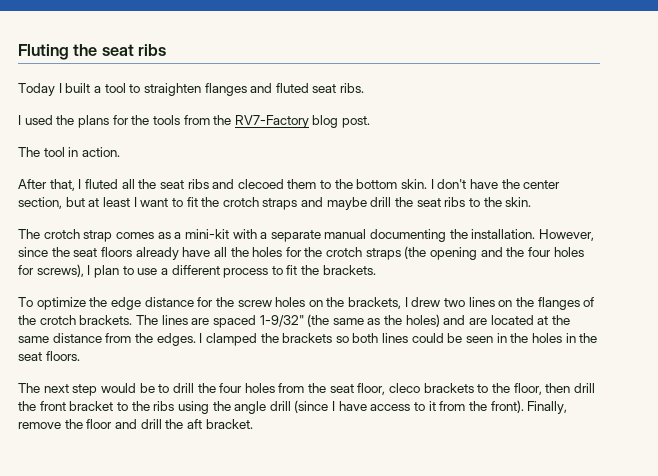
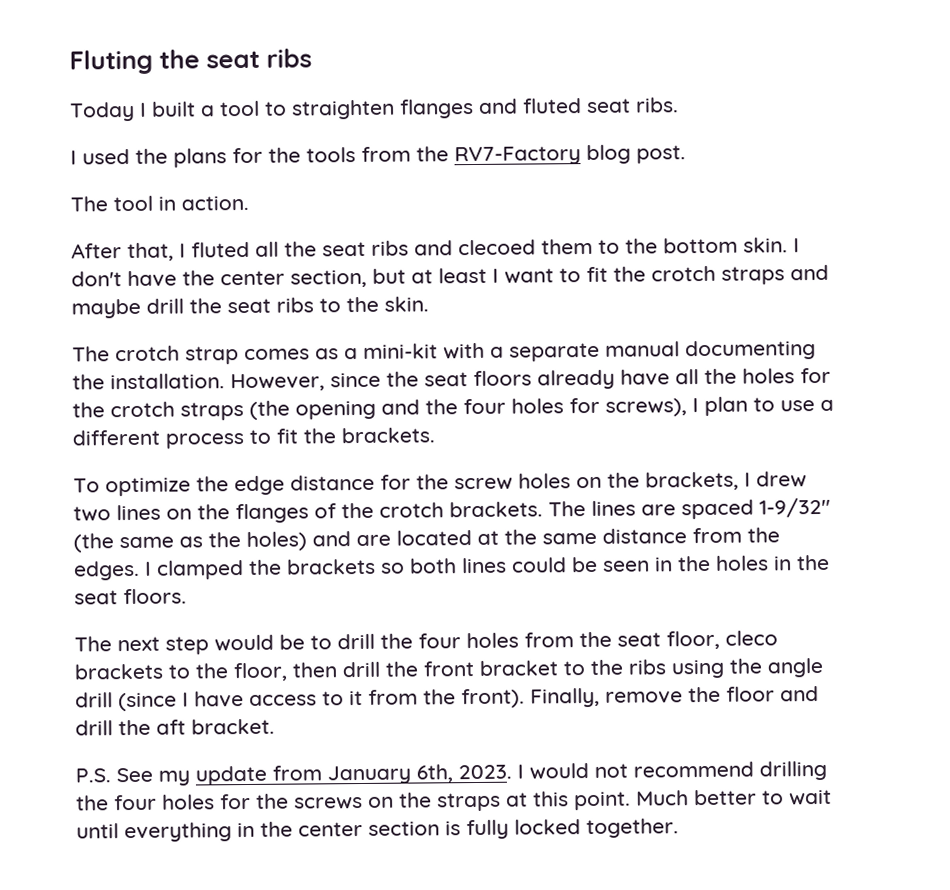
(253, 424) none -> [75,760,827,786] [76,789,832,812] [76,818,679,843] // P.S. See my update from January 6th, 2023. I would not recommend drilling the four holes for the screws on the straps at this point. Much better to wait until everything in the center section is fully locked together.

